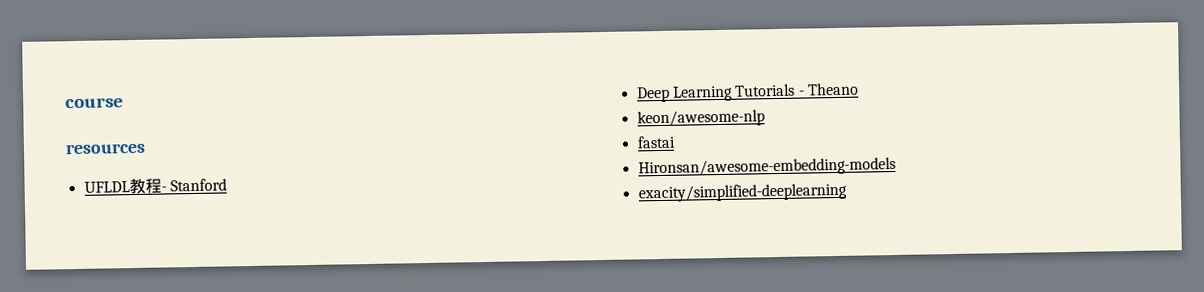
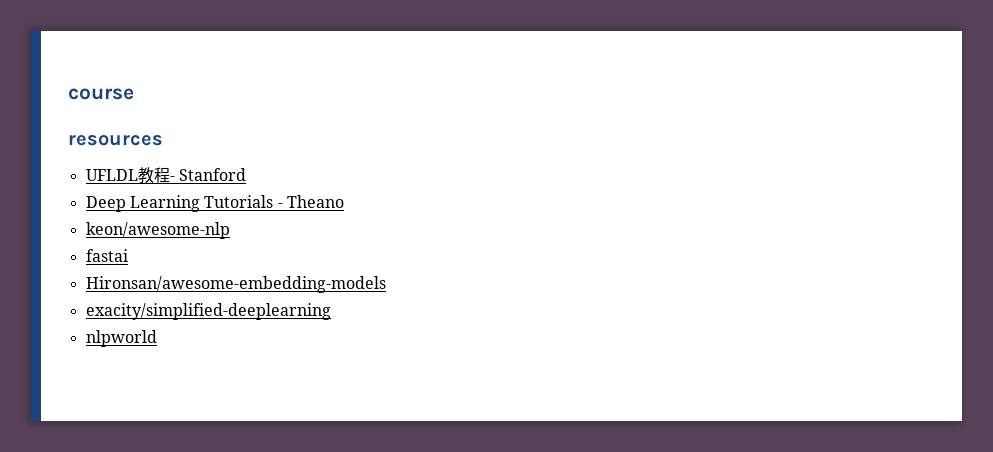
(847, 192) none -> [85,330,157,347] // nlpworld

